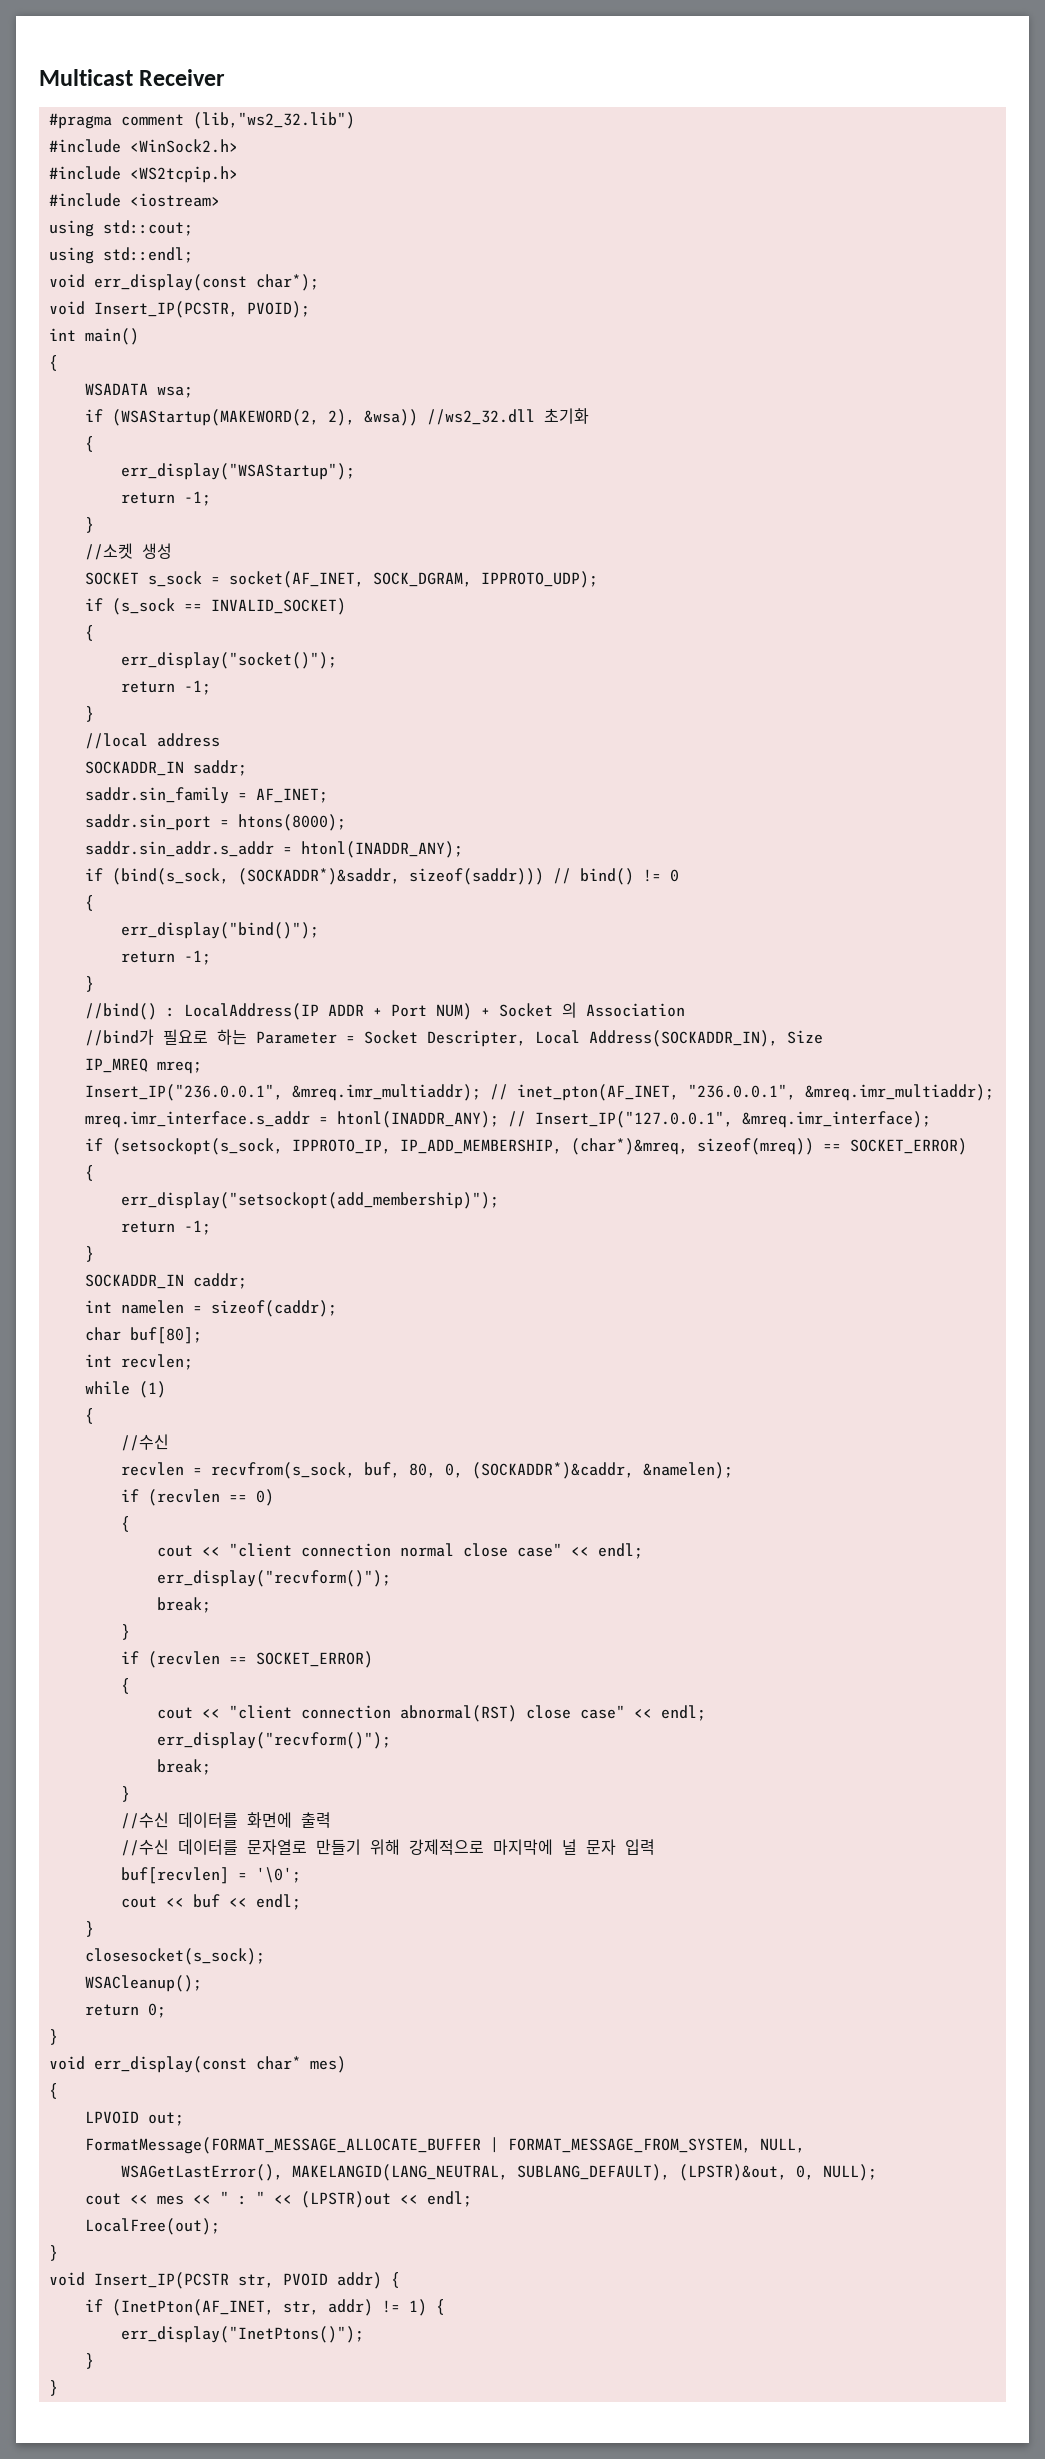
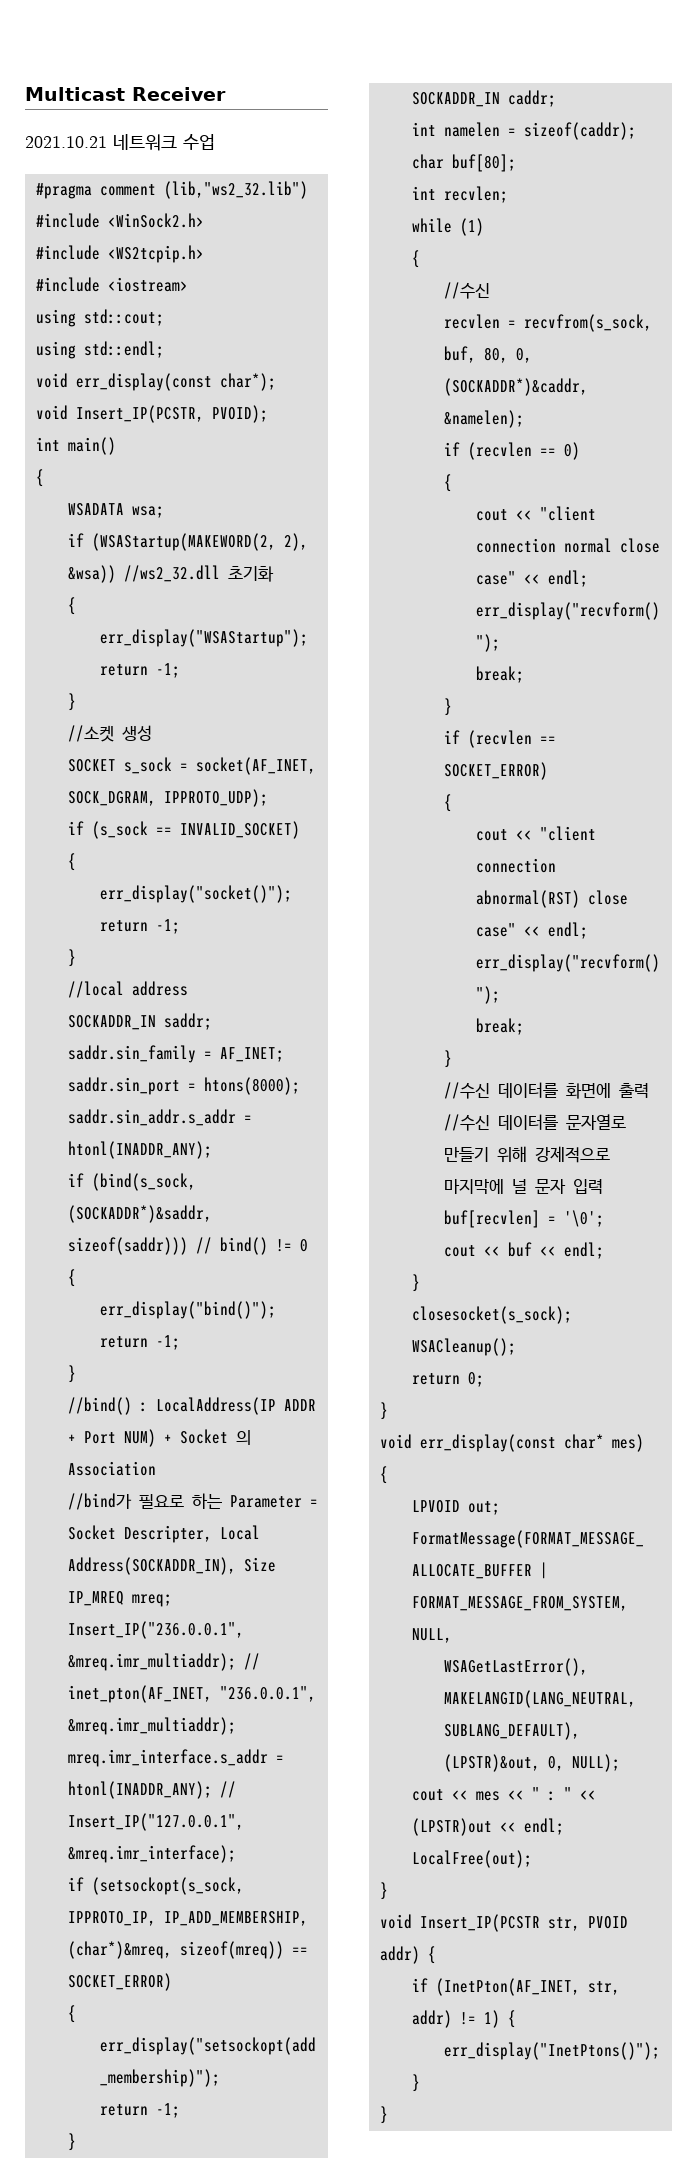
(226, 77) none -> [25,134,215,151] // 2021.10.21 네트워크 수업

